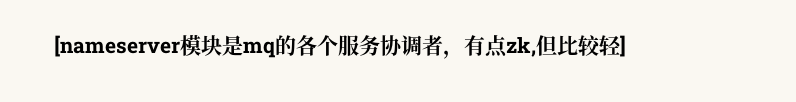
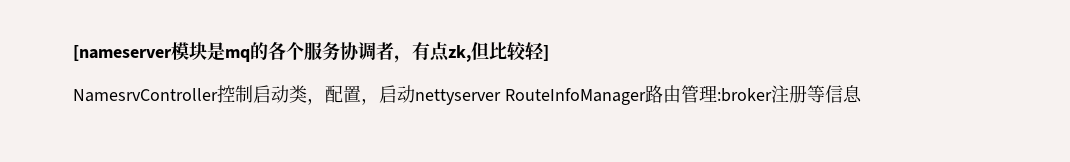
(626, 46) none -> [73,85,862,105] // NamesrvController控制启动类，配置，启动nettyserver RouteInfoManager路由管理:broker注册等信息

